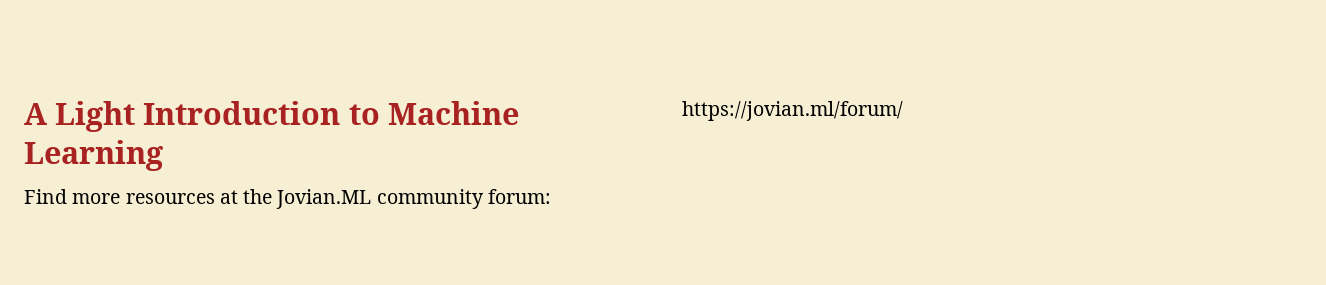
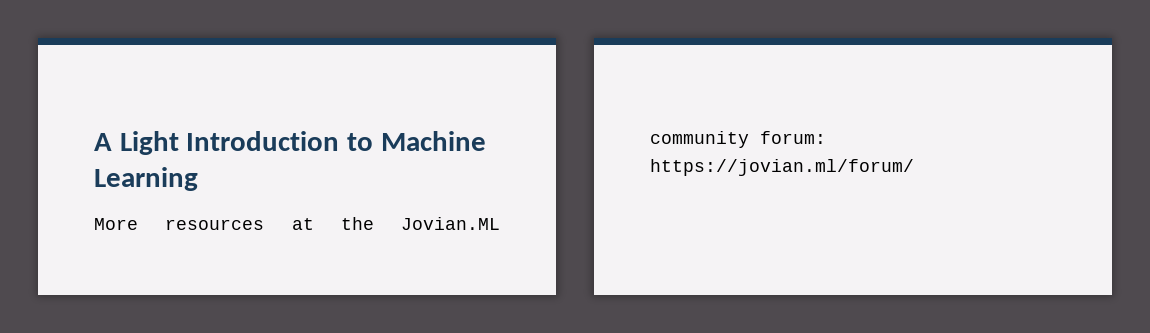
[24,189,121,204] Find more -> [94,218,138,230] More

